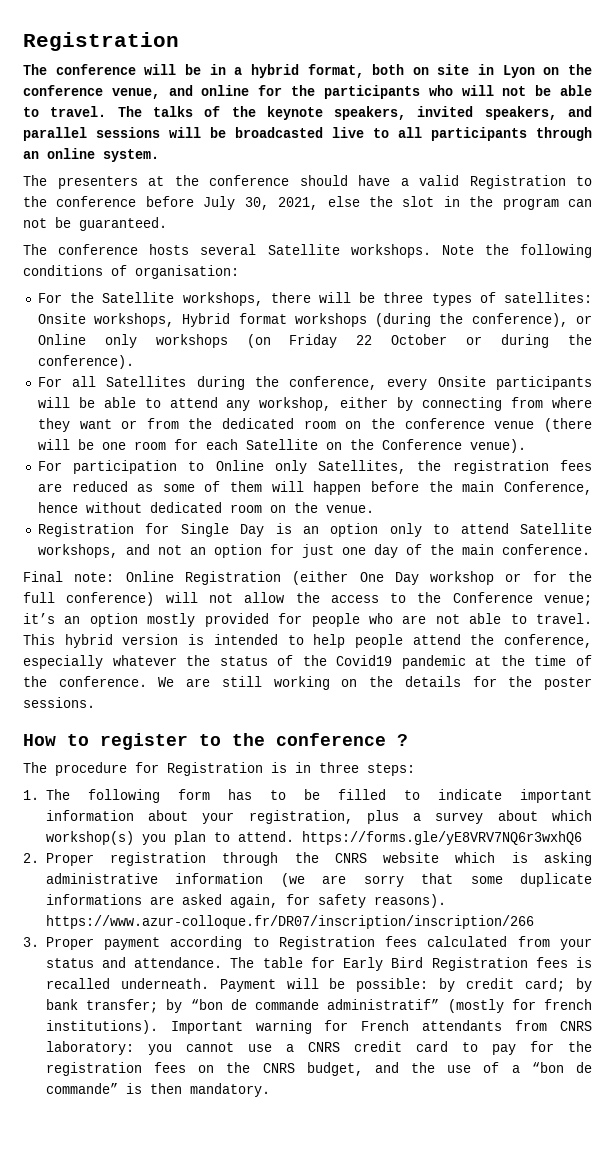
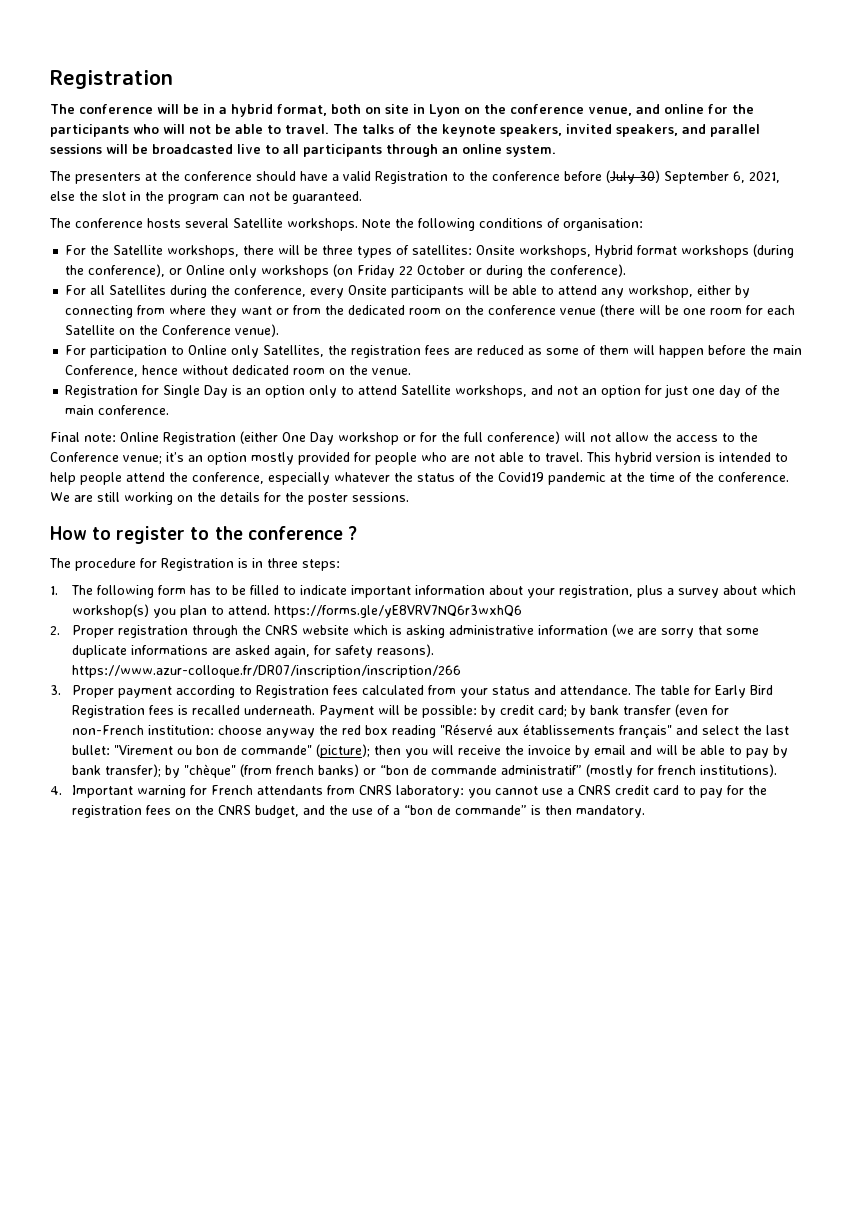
[203,196,269,210] July 30, -> [606,170,745,184] (July 30) September 6,
[86,999,183,1013] transfer; by -> [622,704,729,717] [71,724,789,739] [71,744,788,758] [71,764,376,778] transfer (even for non-French institution: choose anyway the red box reading "Réservé aux établissements français" and select the last bullet: "Virement ou bon de commande" (picture); then you will receive the invoice by email and will be able to pay by bank transfer); by "chèque" (from french banks) or
(158, 1027) none -> [50,786,62,795] // 4.

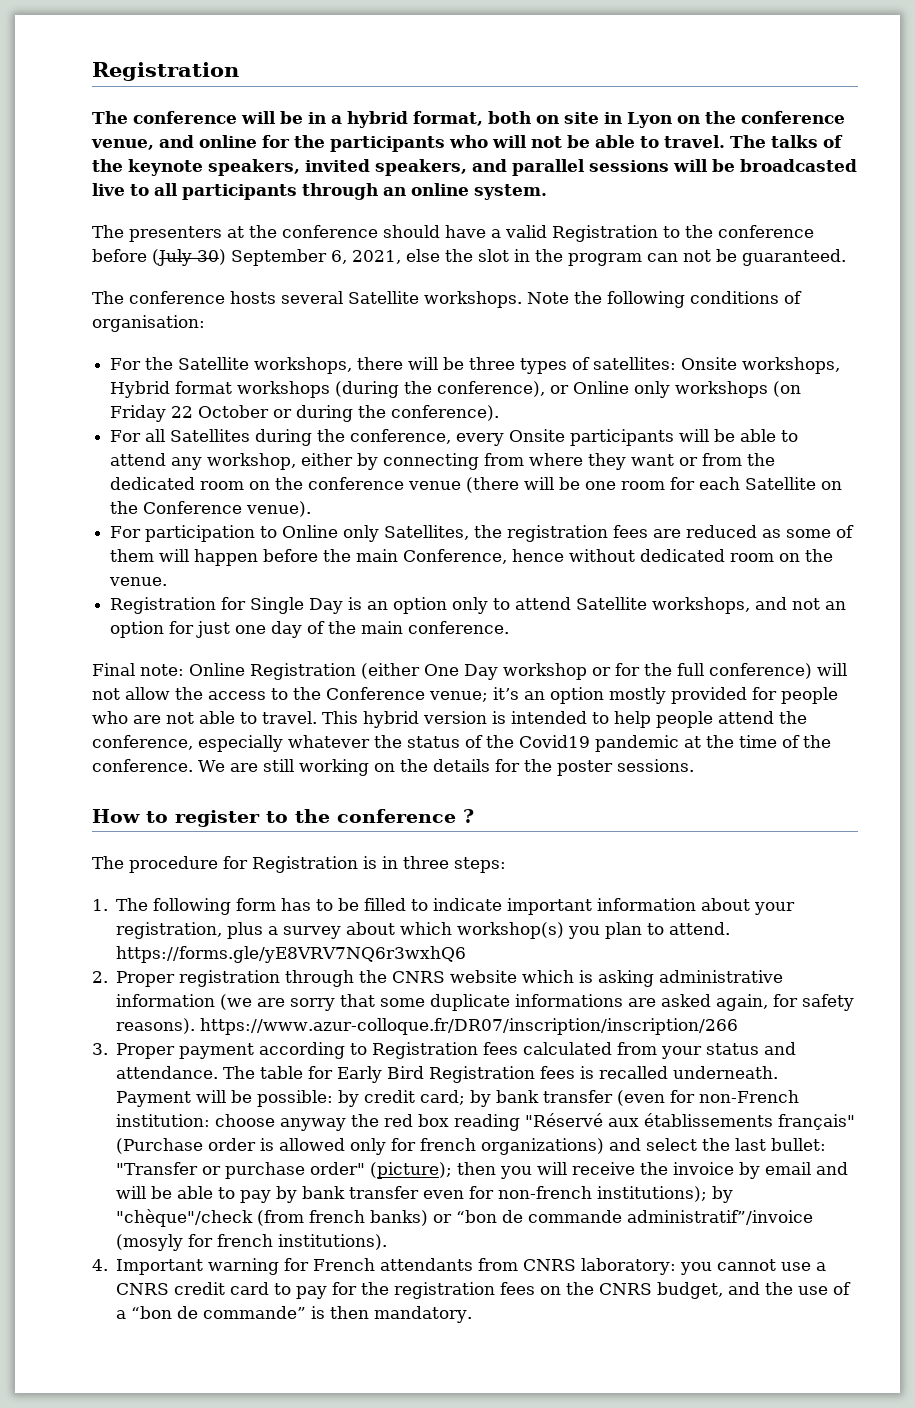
(672, 732) none -> [116,1138,605,1155] (Purchase order is allowed only for french organizations)
[113,745,312,755] "Virement ou bon de commande" -> [116,1162,366,1179] "Transfer or purchase order"
[104,764,236,778] transfer); by "chèque" -> [349,1186,734,1203] [116,1209,254,1227] transfer even for non-french institutions); by "chèque"/check
[500,764,633,778] administratif” (mostly -> [627,1210,814,1225] [116,1234,184,1251] administratif”/invoice (mosyly

